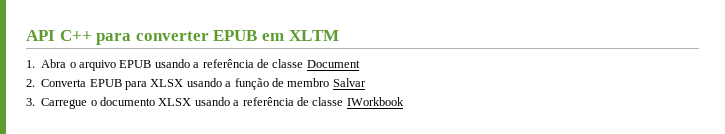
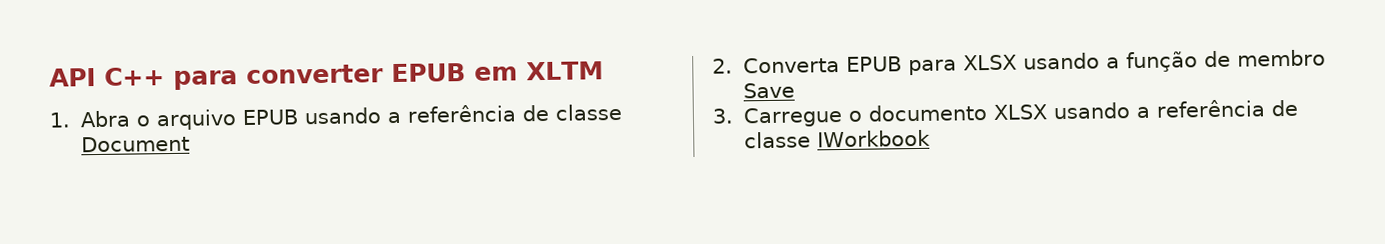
[332,78,366,87] Salvar -> [742,82,795,99] Save

